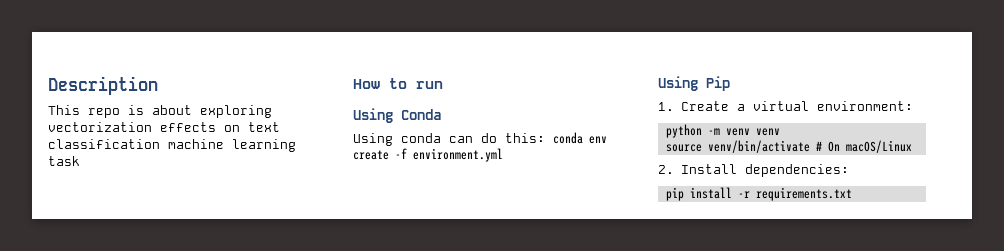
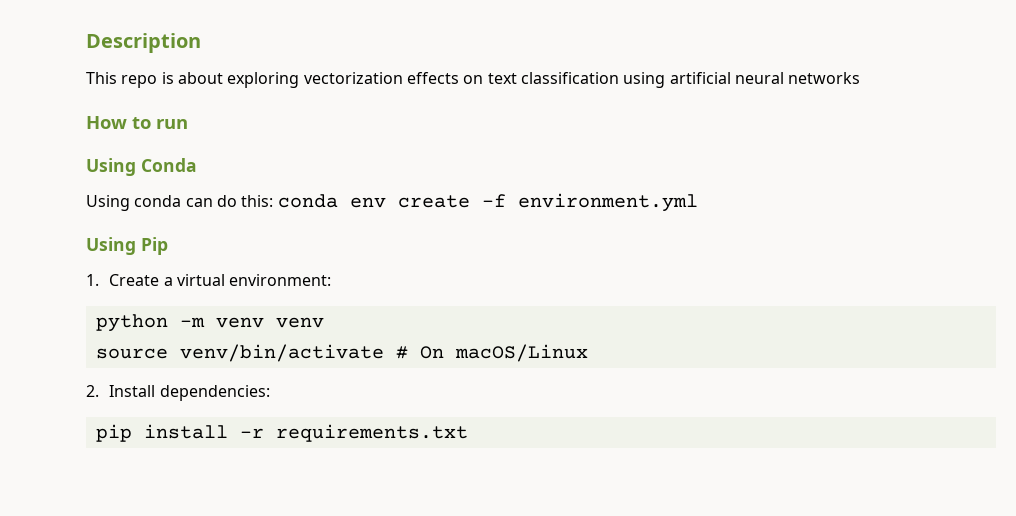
[168,139,296,152] [48,156,80,166] machine learning task -> [623,72,861,88] using artificial neural networks

